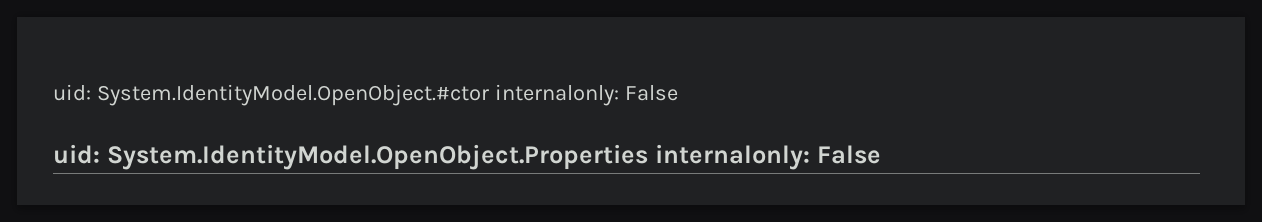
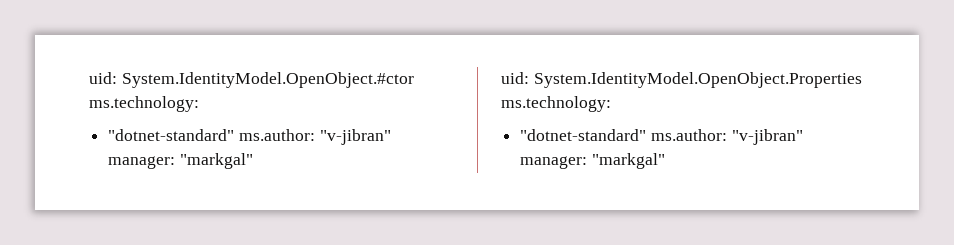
[494,84,678,106] [53,144,881,170] internalonly: False // uid: System.IdentityModel.OpenObject.Properties internalonly: False -> [89,96,199,112] [108,129,391,145] [108,153,253,169] [501,72,862,88] [501,96,611,112] [520,129,803,145] [520,153,665,169] ms.technology: // "dotnet-standard" ms.author: "v-jibran" manager: "markgal" // uid: System.IdentityModel.OpenObject.Properties ms.technology: // "dotnet-standard" ms.author: "v-jibran" manager: "markgal"

